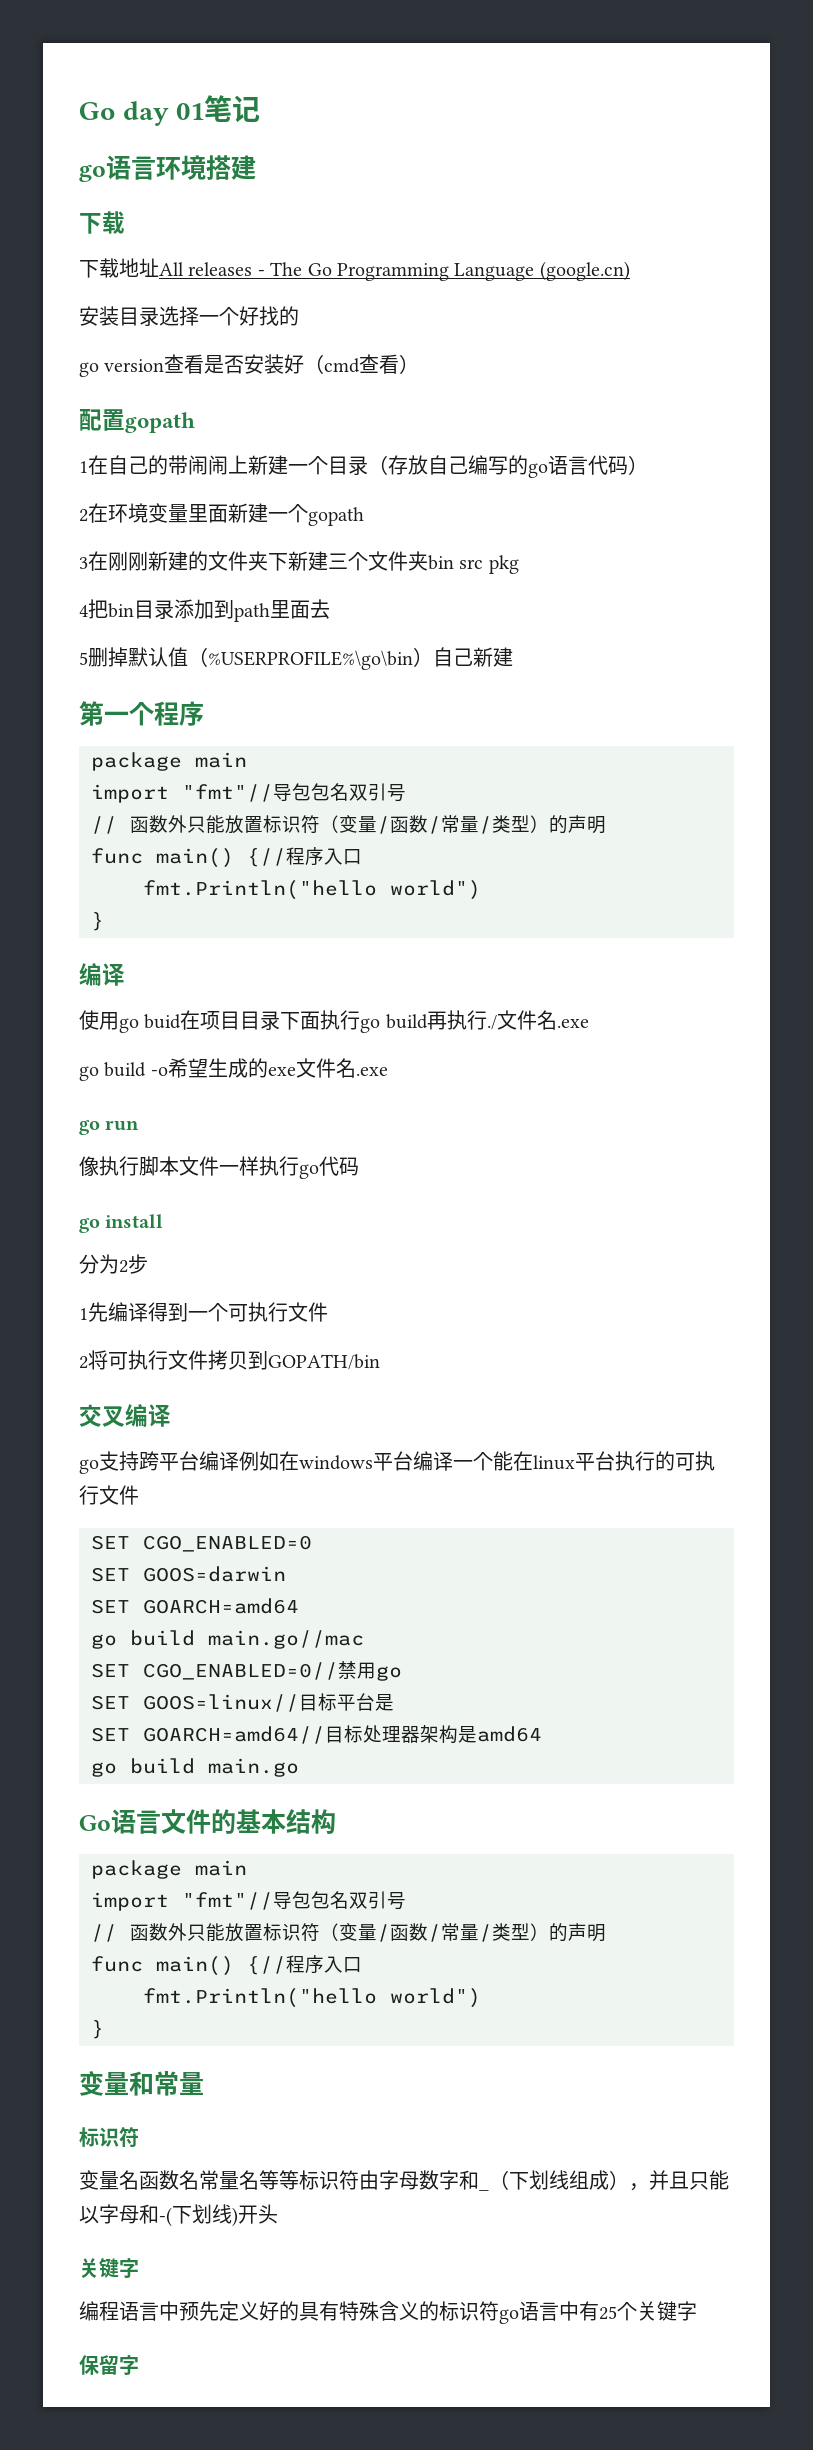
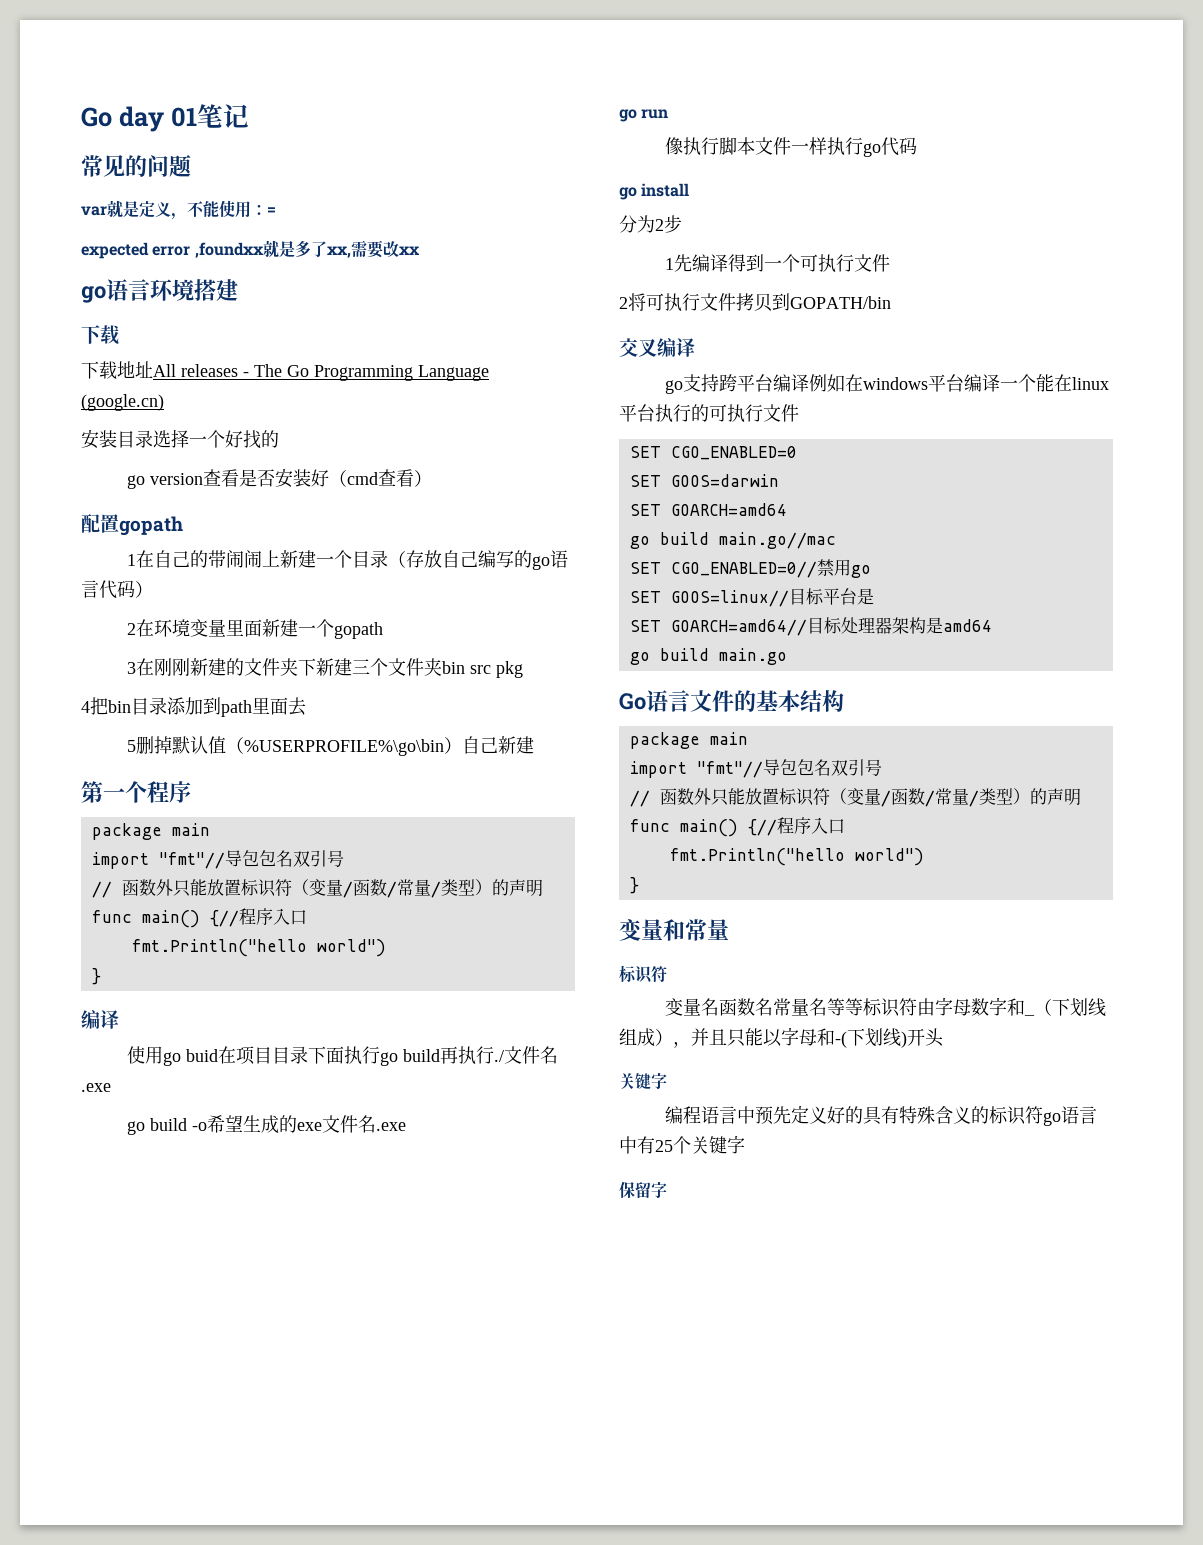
(261, 109) none -> [81,154,191,177] [81,200,276,220] [81,240,420,259] // 常见的问题 // var就是定义，不能使用：= // expected error ,foundxx就是多了xx,需要改xx

